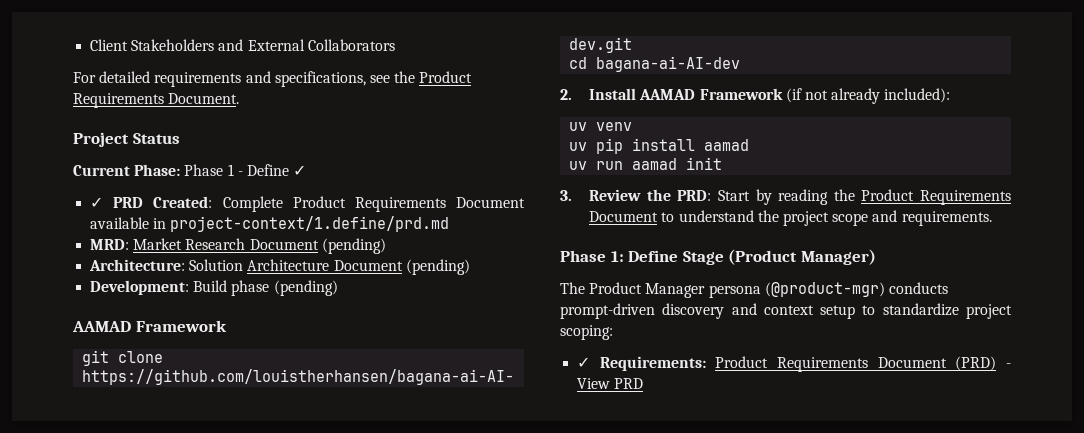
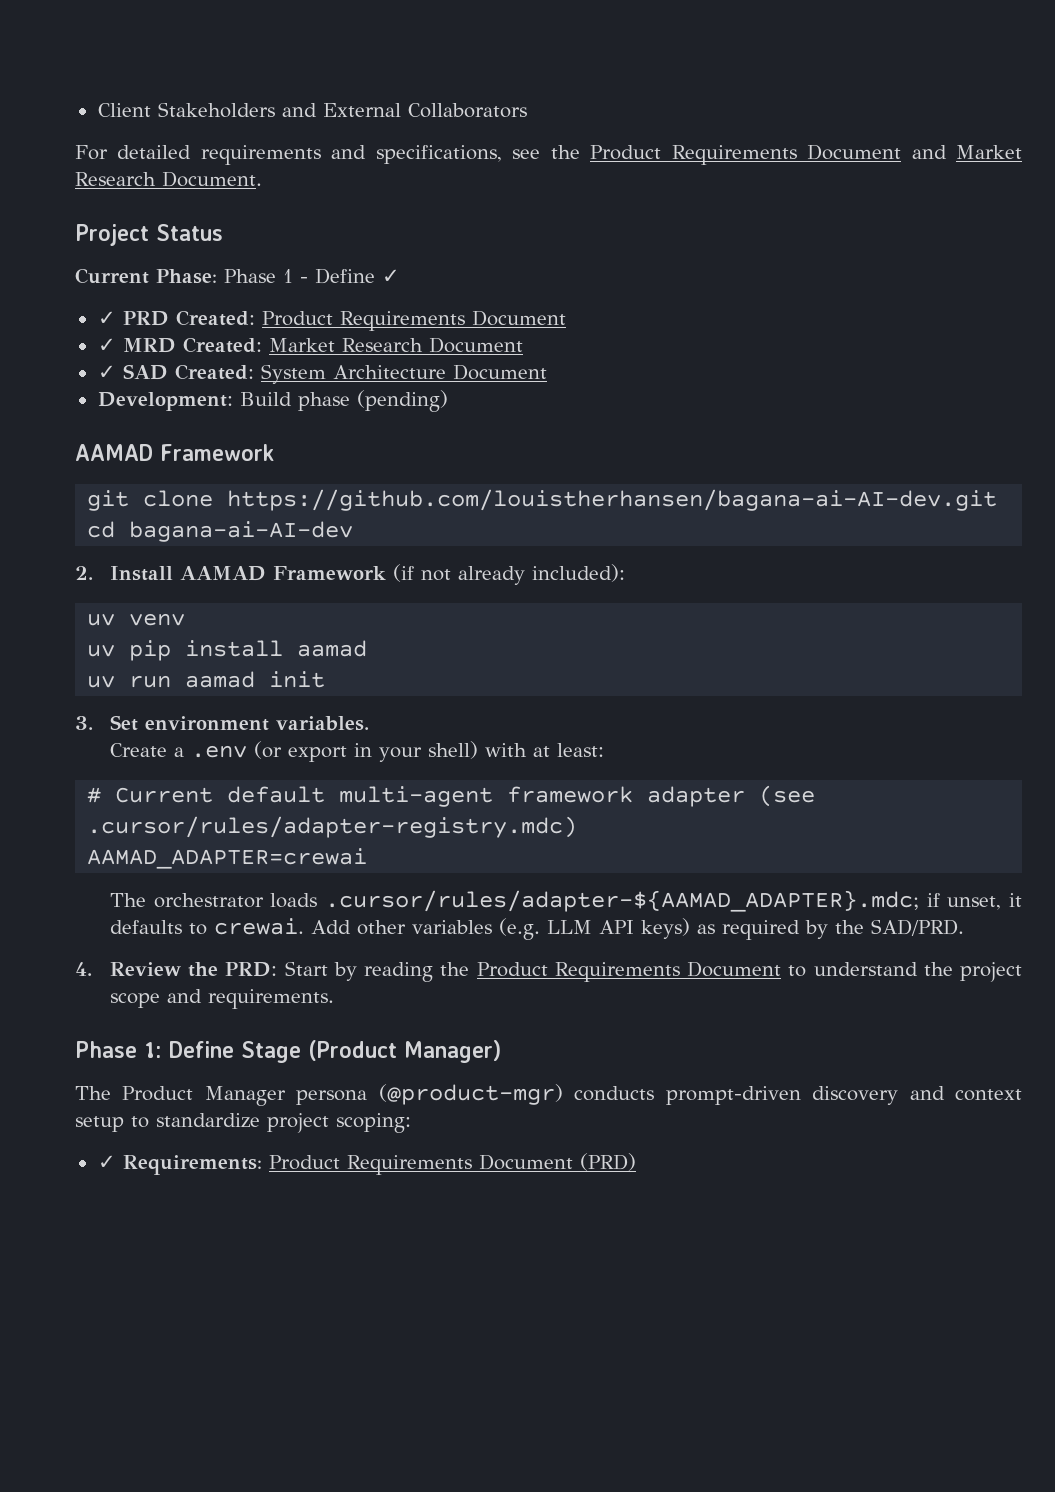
(164, 100) none -> [807,144,1023,160] [75,172,156,186] Document and Market Research
[222,196,525,212] [90,216,450,232] [90,239,130,250] Complete Product Requirements Document available in project-context/1.define/prd.md // MRD: -> [261,310,566,331] [97,337,262,353] Product Requirements Document // ✓ MRD Created:
[321,238,386,254] [89,259,244,271] (pending) // Architecture: Solution -> [97,364,326,384] // ✓ SAD Created: System
[405,259,470,275] (pending) -> (547, 372) none
(572, 195) none -> [109,715,369,731] [109,741,604,762] [87,785,816,807] [87,816,578,838] [87,848,368,869] [109,890,1022,912] [109,918,964,940] [75,962,92,976] Set environment variables. // Create a .env (or export in your shell) with at least: // # Current default multi-agent framework adapter (see .cursor/rules/adapter-registry.mdc) // AAMAD_ADAPTER=crewai // The orchestrator loads .cursor/rules/adapter-${AAMAD_ADAPTER}.mdc; if unset, it defaults to crewai. Add other variables (e.g. LLM API keys) as required by the SAD/PRD. // 4.
[1005,363,1011,368] [577,378,644,389] - View PRD -> (636, 1162) none

